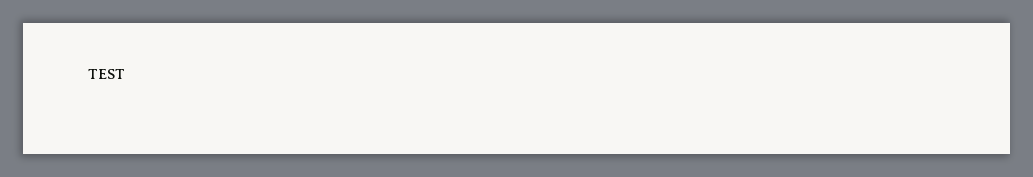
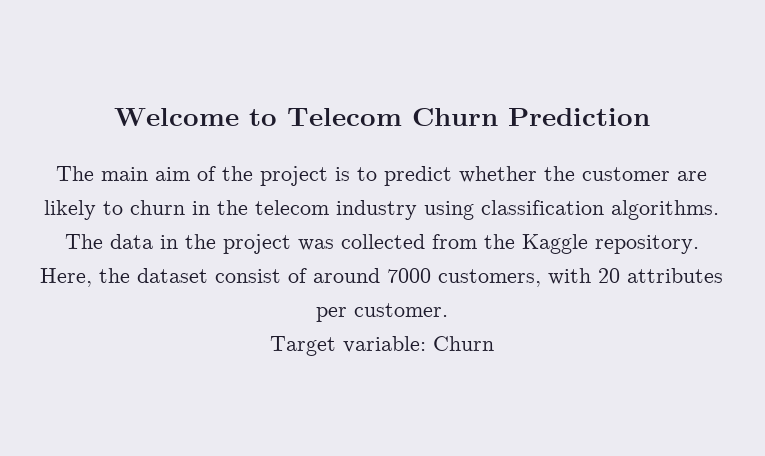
[88,69,125,79] TEST -> [113,108,650,126] [56,166,707,186] [44,200,719,220] [64,234,699,254] [40,268,723,287] [315,303,448,322] [269,336,494,356] Welcome to Telecom Churn Prediction // The main aim of the project is to predict whether the customer are likely to churn in the telecom industry using classification algorithms. The data in the project was collected from the Kaggle repository. Here, the dataset consist of around 7000 customers, with 20 attributes per customer. // Target variable: Churn

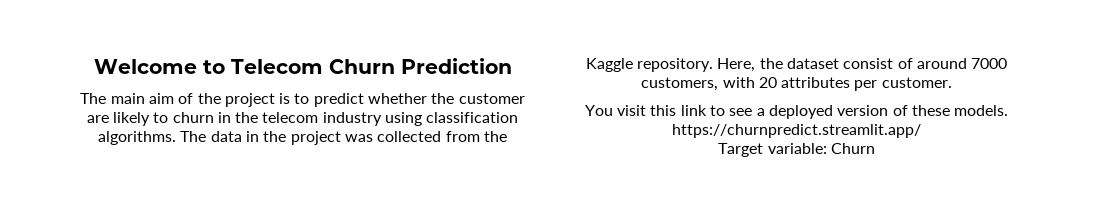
(448, 310) none -> [584,105,1009,119] [672,124,921,138] // You visit this link to see a deployed version of these models. https://churnpredict.streamlit.app/

